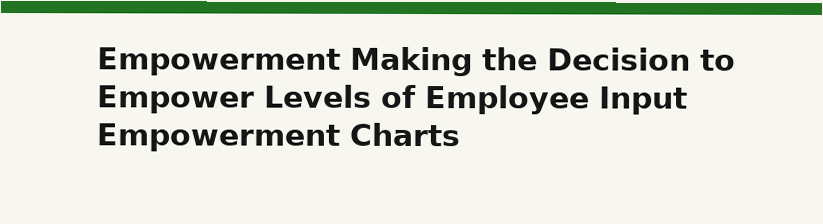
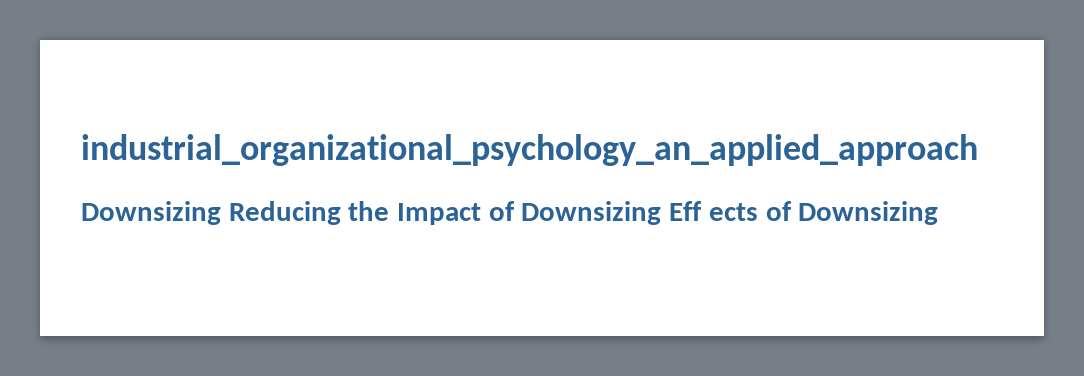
[97,46,736,77] [96,84,688,115] [96,122,460,152] Empowerment Making the Decision to Empower Levels of Employee Input Empowerment Charts -> [81,134,978,166] [81,201,939,225] industrial_organizational_psychology_an_applied_approach // Downsizing Reducing the Impact of Downsizing Eff ects of Downsizing

